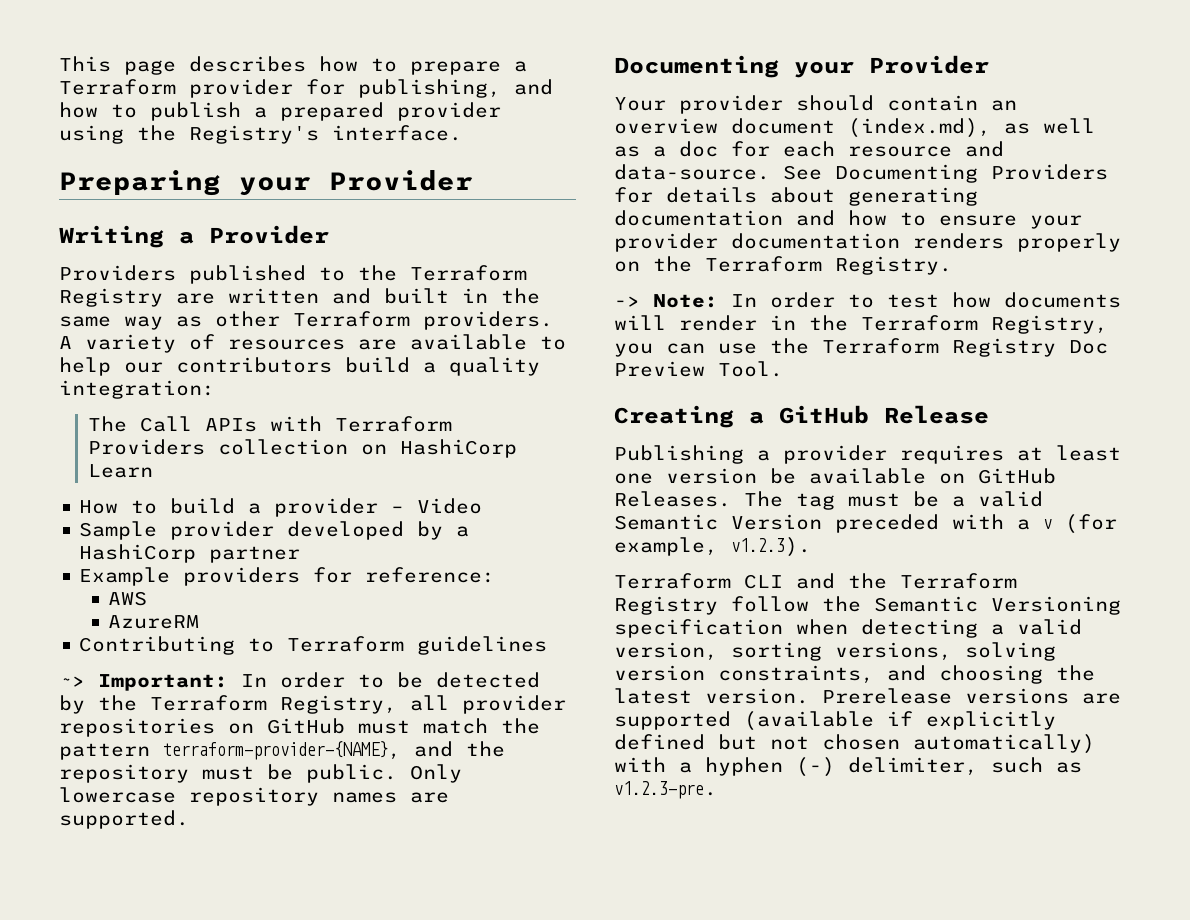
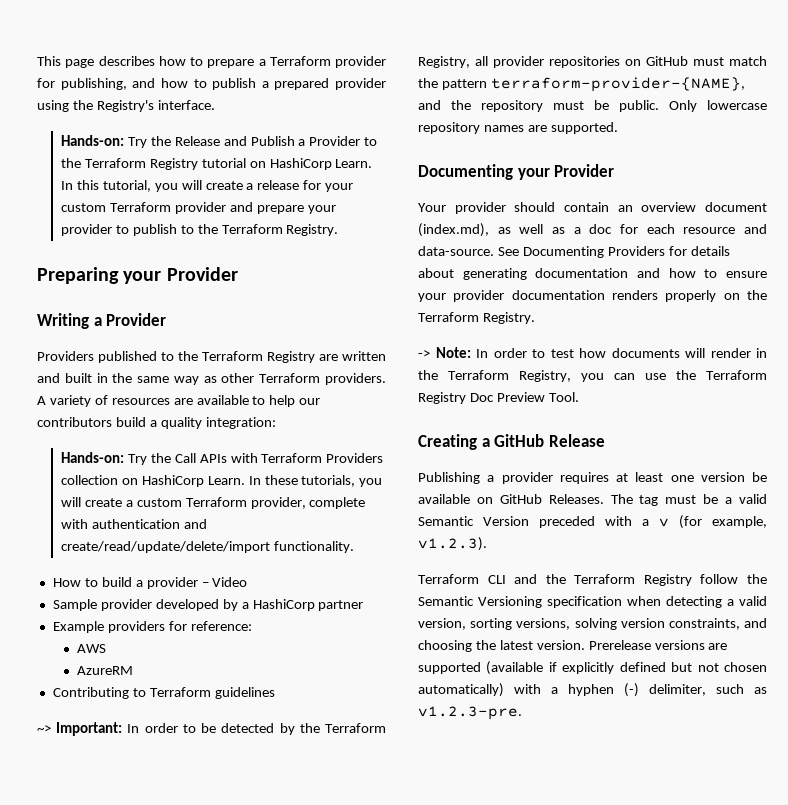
(462, 133) none -> [60,135,378,148] [60,158,373,170] [60,180,354,192] [60,202,336,214] [60,224,339,236] // Hands-on: Try the Release and Publish a Provider to the Terraform Registry tutorial on HashiCorp Learn. In this tutorial, you will create a release for your custom Terraform provider and prepare your provider to publish to the Terraform Registry.
[87,416,127,432] The -> [60,452,171,465] Hands-on: Try the
[87,464,153,478] Learn -> [207,475,383,487] [60,497,366,509] [60,519,207,529] [60,541,354,553] Learn. In these tutorials, you will create a custom Terraform provider, complete with authentication and create/read/update/delete/import functionality.

